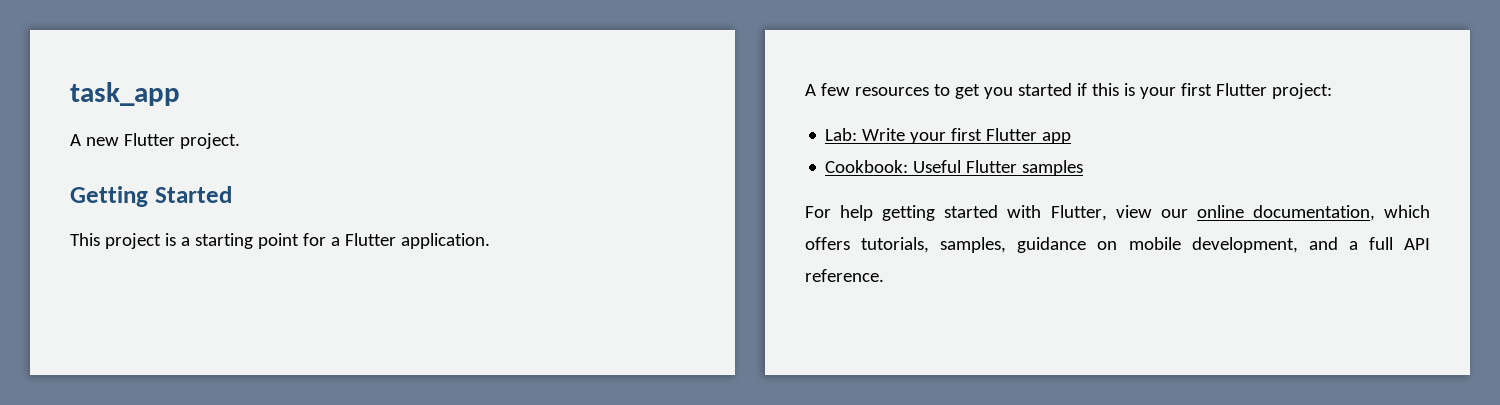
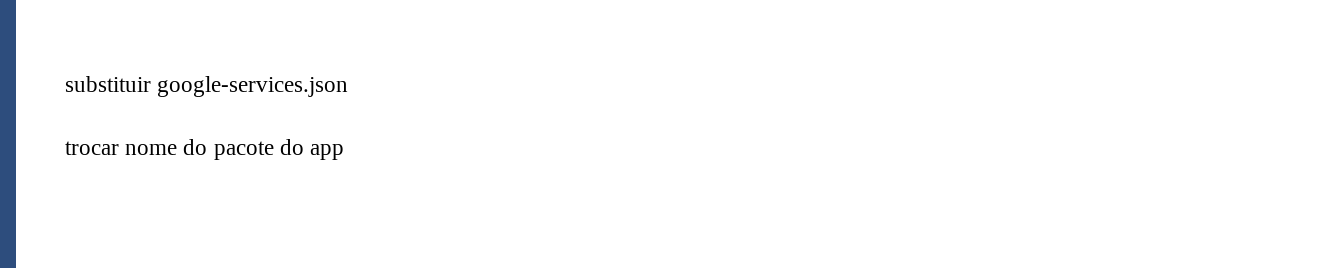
[70,82,180,106] [70,133,240,149] [70,186,232,207] [70,233,490,249] [805,83,1332,99] [825,128,1072,144] [825,160,1084,176] [805,205,1430,221] [805,237,1430,253] [805,269,884,282] task_app // A new Flutter project. // Getting Started // This project is a starting point for a Flutter application. // A few resources to get you started if this is your first Flutter project: // Lab: Write your first Flutter app // Cookbook: Useful Flutter samples // For help getting started with Flutter, view our online documentation, which offers tutorials, samples, guidance on mobile development, and a full API reference. -> [65,76,349,97] [65,139,345,160] substituir google-services.json // trocar nome do pacote do app

